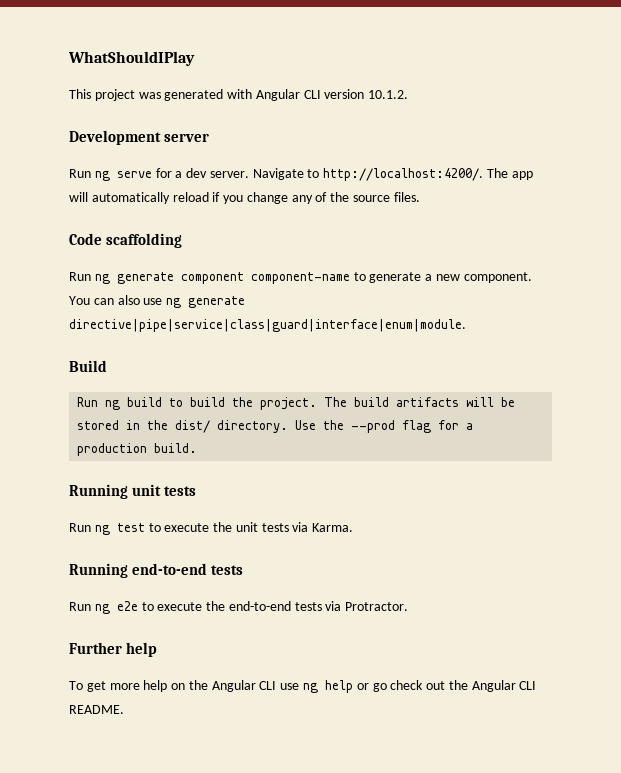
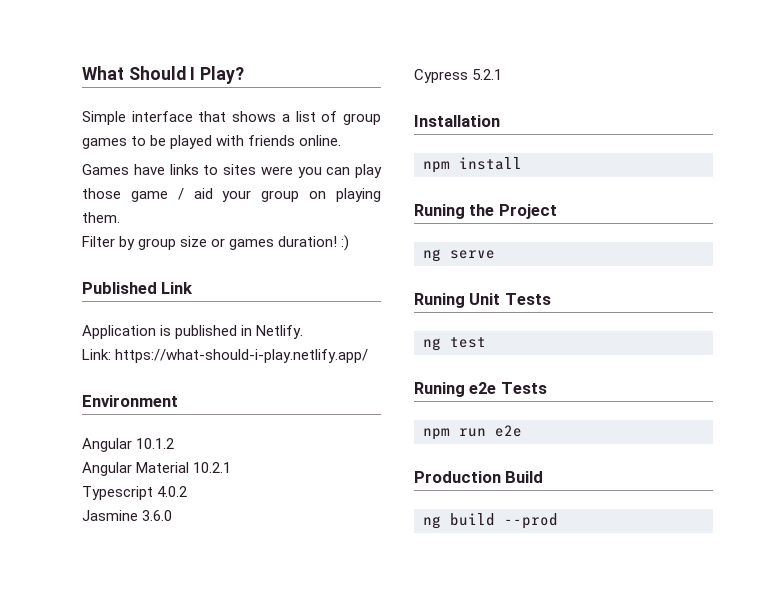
[68,51,195,66] [69,89,409,101] [69,130,210,145] [69,168,533,181] [69,192,420,204] [69,233,183,248] [69,272,532,284] [69,295,246,308] [69,319,466,332] WhatShouldIPlay // This project was generated with Angular CLI version 10.1.2. // Development server // Run ng serve for a dev server. Navigate to http://localhost:4200/. The app will automatically reload if you change any of the source files. // Code scaffolding // Run ng generate component component-name to generate a new component. You can also use ng generate directive|pipe|service|class|guard|interface|enum|module. // -> [82,66,245,84] [82,111,382,125] [82,135,342,149] [82,164,382,178] [82,188,381,202] [82,212,120,223] [82,235,350,251] [82,282,194,294] [82,325,304,339] [82,349,369,363] [82,395,178,407] [82,438,175,452] [82,462,232,476] [82,486,188,500] [82,510,173,521] [414,69,503,83] [414,115,500,127] [423,157,522,173] [414,204,557,219] [423,249,495,262] [414,293,551,308] [423,337,486,351] [414,382,547,397] [423,425,522,440] [414,471,501,483] What Should I Play? // Simple interface that shows a list of group games to be played with friends online. // Games have links to sites were you can play those game / aid your group on playing them. // Filter by group size or games duration! :) // Published Link // Application is published in Netlify. // Link: https://what-should-i-play.netlify.app/ // Environment // Angular 10.1.2 // Angular Material 10.2.1 // Typescript 4.0.2 // Jasmine 3.6.0 // Cypress 5.2.1 // Installation // npm install // Runing the Project // ng serve // Runing Unit Tests // ng test // Runing e2e Tests // npm run e2e // Production
[77,397,99,407] Run -> (544, 477) none
[169,397,516,410] [77,420,474,433] [77,443,198,456] [69,484,197,499] [69,522,354,535] [69,563,244,578] [69,601,409,614] [69,642,158,657] [69,680,537,693] [69,705,124,714] to build the project. The build artifacts will be stored in the dist/ directory. Use the --prod flag for a production build. // Running unit tests // Run ng test to execute the unit tests via Karma. // Running end-to-end tests // Run ng e2e to execute the end-to-end tests via Protractor. // Further help // To get more help on the Angular CLI use ng help or go check out the Angular CLI README. -> [504,513,558,529] --prod

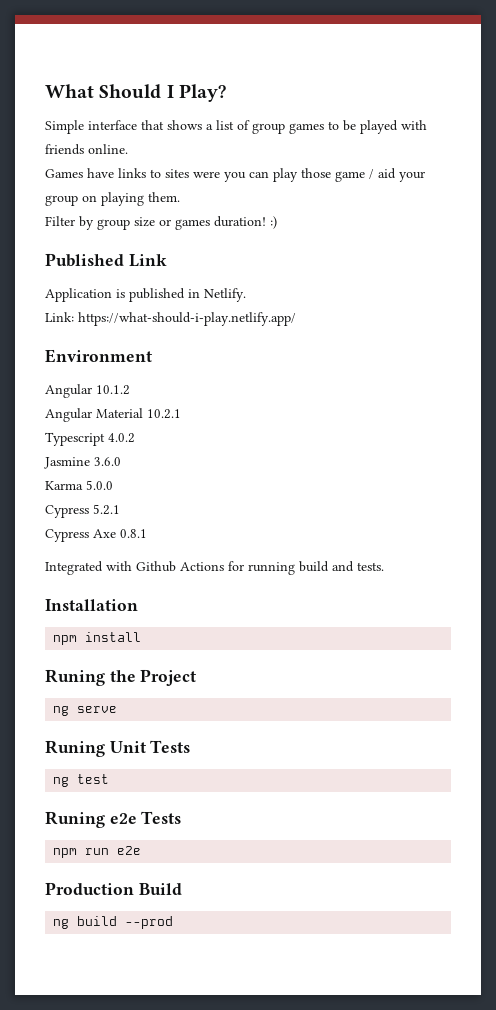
(173, 515) none -> [45,480,113,490] // Karma 5.0.0
(503, 74) none -> [45,529,147,542] [45,561,384,575] // Cypress Axe 0.8.1 // Integrated with Github Actions for running build and tests.

